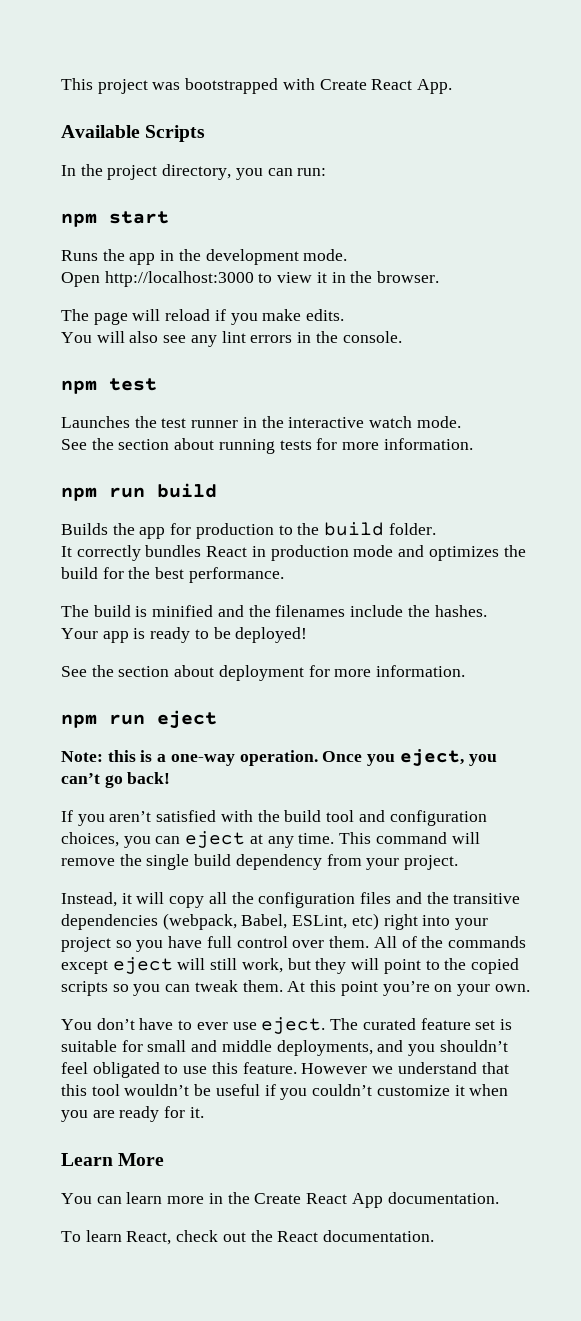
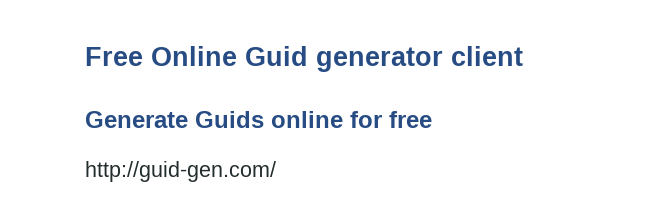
[61,78,453,94] [61,125,206,142] [61,164,327,180] [61,211,169,227] [61,249,348,265] [61,271,440,287] [61,309,345,325] [61,331,402,347] [61,378,157,394] [61,416,461,428] [61,438,473,454] [61,483,217,501] [61,522,436,539] [61,545,526,561] [61,567,284,583] [61,605,487,617] [61,627,308,643] [61,665,466,681] [61,710,217,729] [61,749,497,766] [61,772,171,788] [61,810,487,826] [61,831,480,848] [61,854,459,870] [61,892,521,908] [61,913,489,930] [61,936,526,952] [61,957,519,974] [61,980,530,996] [61,1017,512,1034] [61,1040,508,1056] [61,1062,509,1078] [61,1084,509,1100] [61,1106,204,1122] [61,1153,165,1166] [61,1192,499,1208] [61,1230,435,1245] This project was bootstrapped with Create React App. // Available Scripts // In the project directory, you can run: // npm start // Runs the app in the development mode. // Open http://localhost:3000 to view it in the browser. // The page will reload if you make edits. // You will also see any lint errors in the console. // npm test // Launches the test runner in the interactive watch mode. // See the section about running tests for more information. // npm run build // Builds the app for production to the build folder. // It correctly bundles React in production mode and optimizes the build for the best performance. // The build is minified and the filenames include the hashes. // Your app is ready to be deployed! // See the section about deployment for more information. // npm run eject // Note: this is a one-way operation. Once you eject, you can’t go back! // If you aren’t satisfied with the build tool and configuration choices, you can eject at any time. This command will remove the single build dependency from your project. // Instead, it will copy all the configuration files and the transitive dependencies (webpack, Babel, ESLint, etc) right into your project so you have full control over them. All of the commands except eject will still work, but they will point to the copied scripts so you can tweak them. At this point you’re on your own. // You don’t have to ever use eject. The curated feature set is suitable for small and middle deployments, and you shouldn’t feel obligated to use this feature. However we understand that this tool wouldn’t be useful if you couldn’t customize it when you are ready for it. // Learn More // You can learn more in the Create React App documentation. // To learn React, check out the React documentation. -> [85,46,523,72] [85,111,432,128] [85,161,276,182] Free Online Guid generator client // Generate Guids online for free // http://guid-gen.com/

